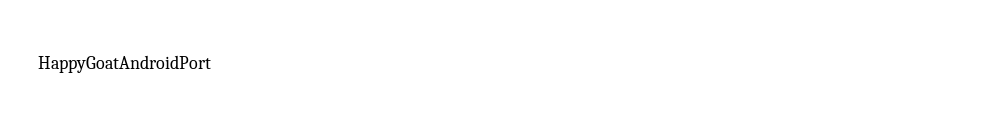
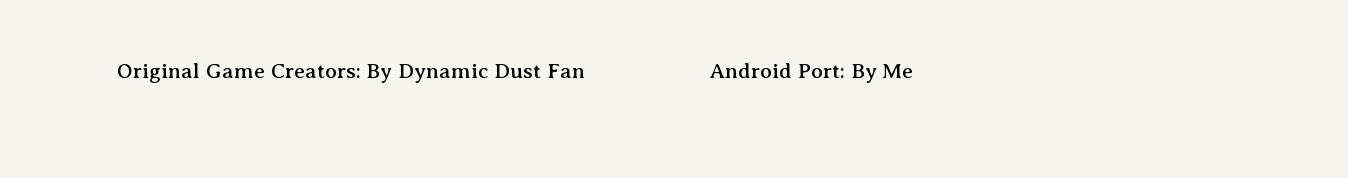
[38,55,211,73] HappyGoatAndroidPort -> [117,63,914,83] Original Game Creators: By Dynamic Dust Fan Android Port: By Me

